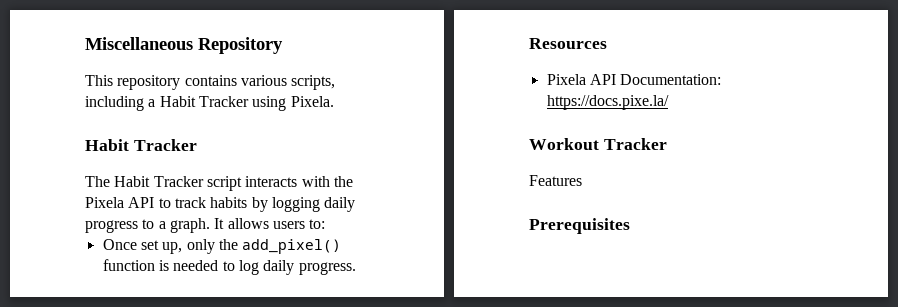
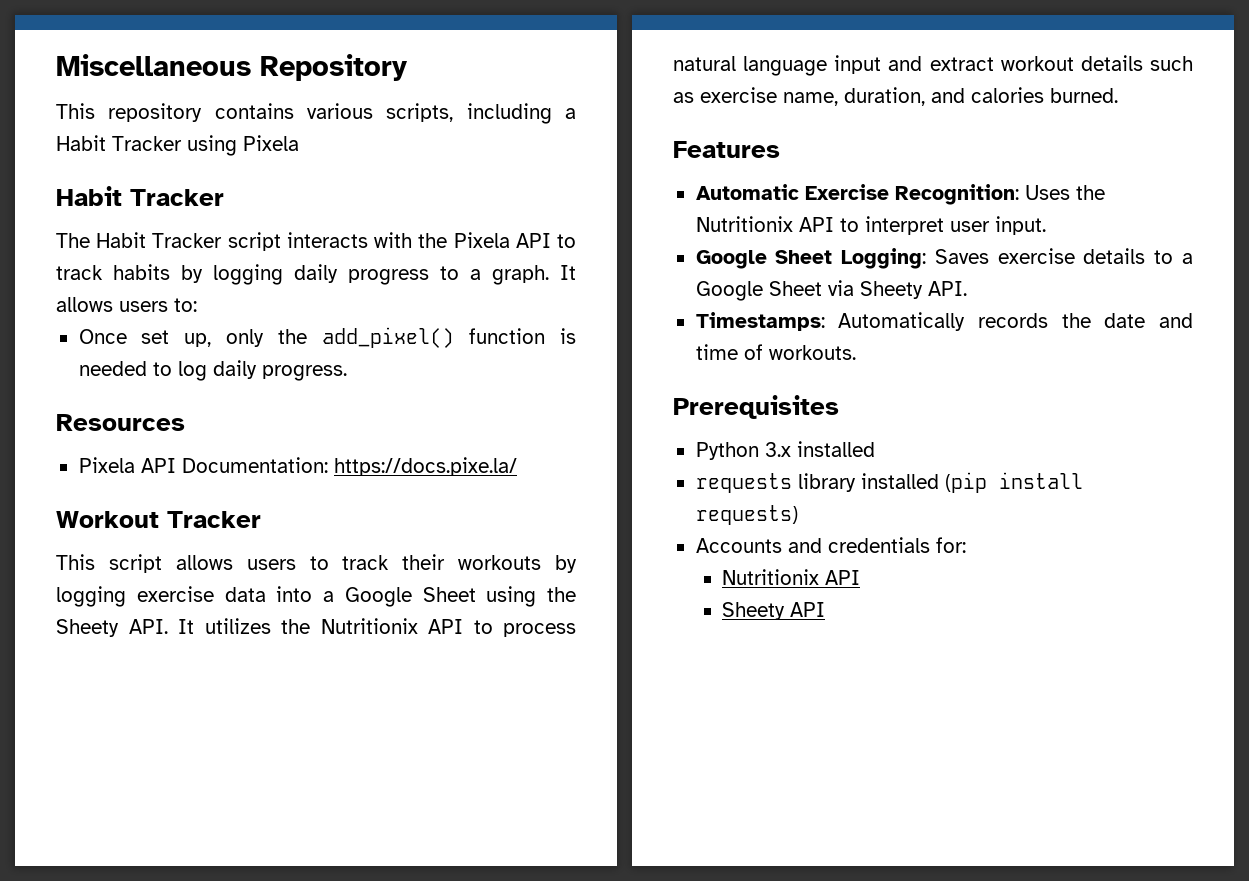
[290,96,334,107] Pixela. -> [243,135,299,151] Pixela
[529,175,582,186] [529,218,630,234] Features // Prerequisites -> [56,554,577,573] [56,586,576,607] [56,618,576,637] [673,55,1193,76] [673,87,1118,106] [673,141,780,158] [695,184,1105,205] [695,216,1046,235] [695,248,1193,269] [695,280,967,301] [695,312,1193,331] [695,344,856,360] [673,395,839,419] [695,441,875,460] [695,472,1083,493] [695,505,798,525] [695,537,966,553] [722,569,861,585] [722,602,826,620] This script allows users to track their workouts by logging exercise data into a Google Sheet using the Sheety API. It utilizes the Nutritionix API to process natural language input and extract workout details such as exercise name, duration, and calories burned. // Features // Automatic Exercise Recognition: Uses the Nutritionix API to interpret user input. // Google Sheet Logging: Saves exercise details to a Google Sheet via Sheety API. // Timestamps: Automatically records the date and time of workouts. // Prerequisites // Python 3.x installed // requests library installed (pip install requests) // Accounts and credentials for: // Nutritionix API // Sheety API

